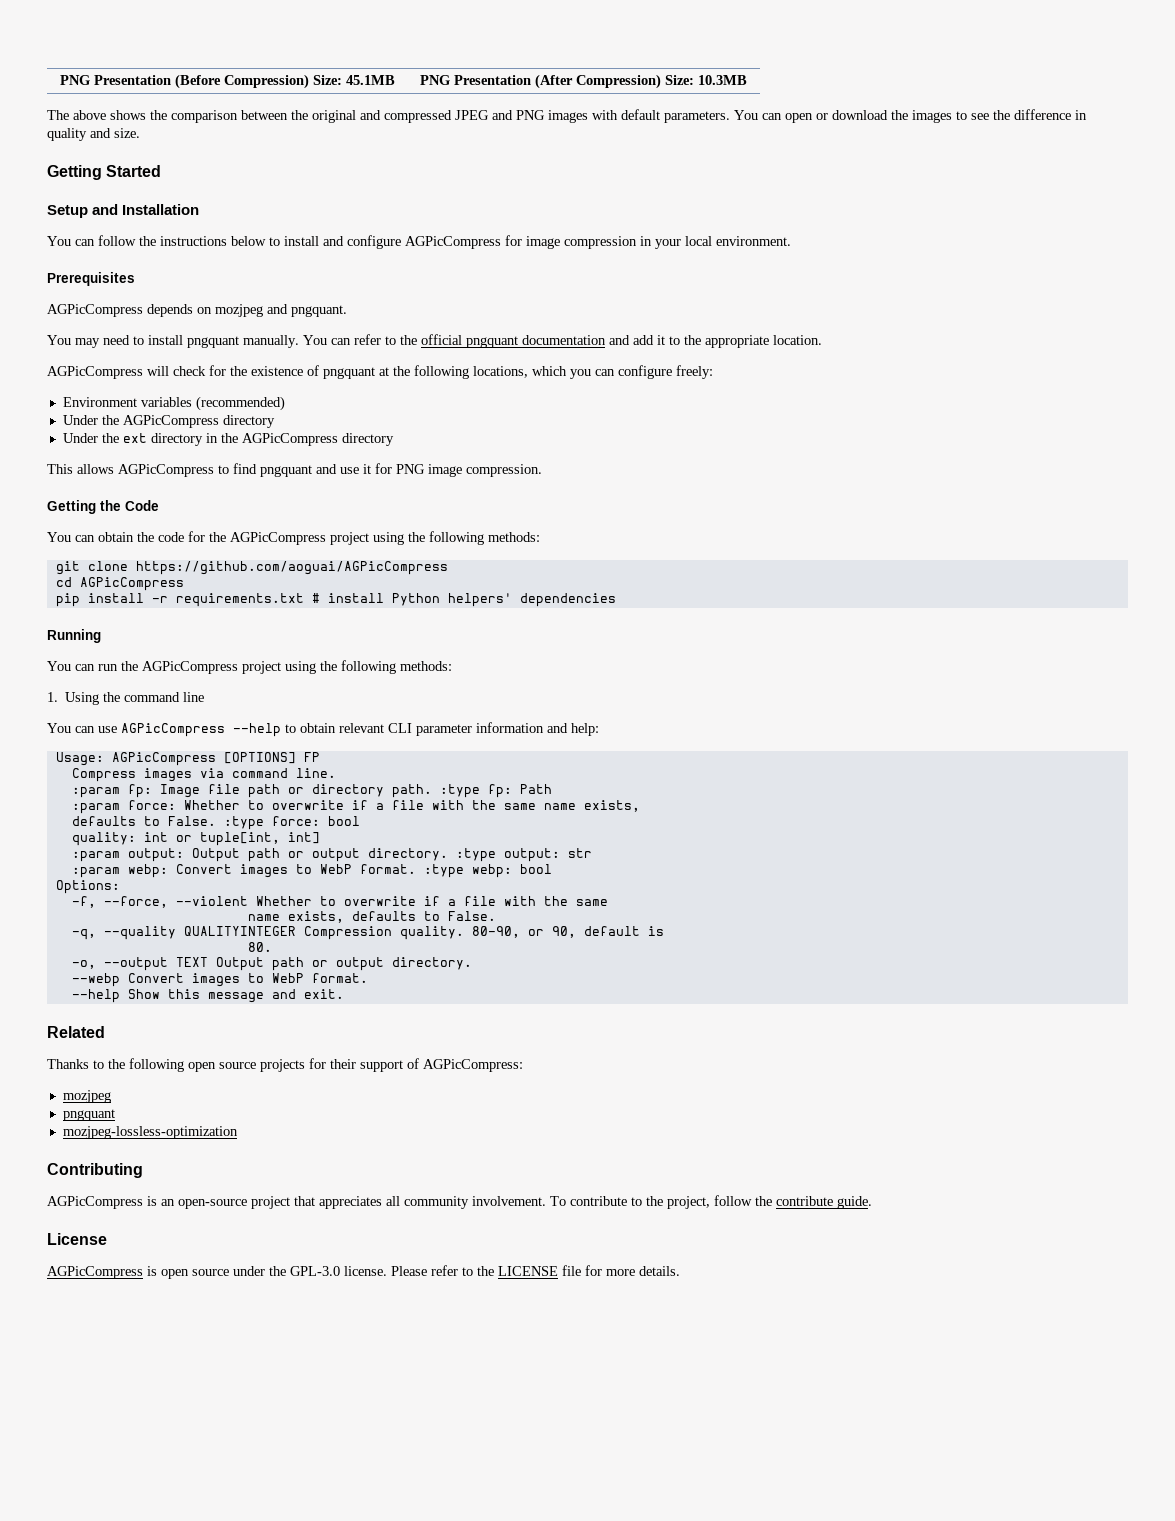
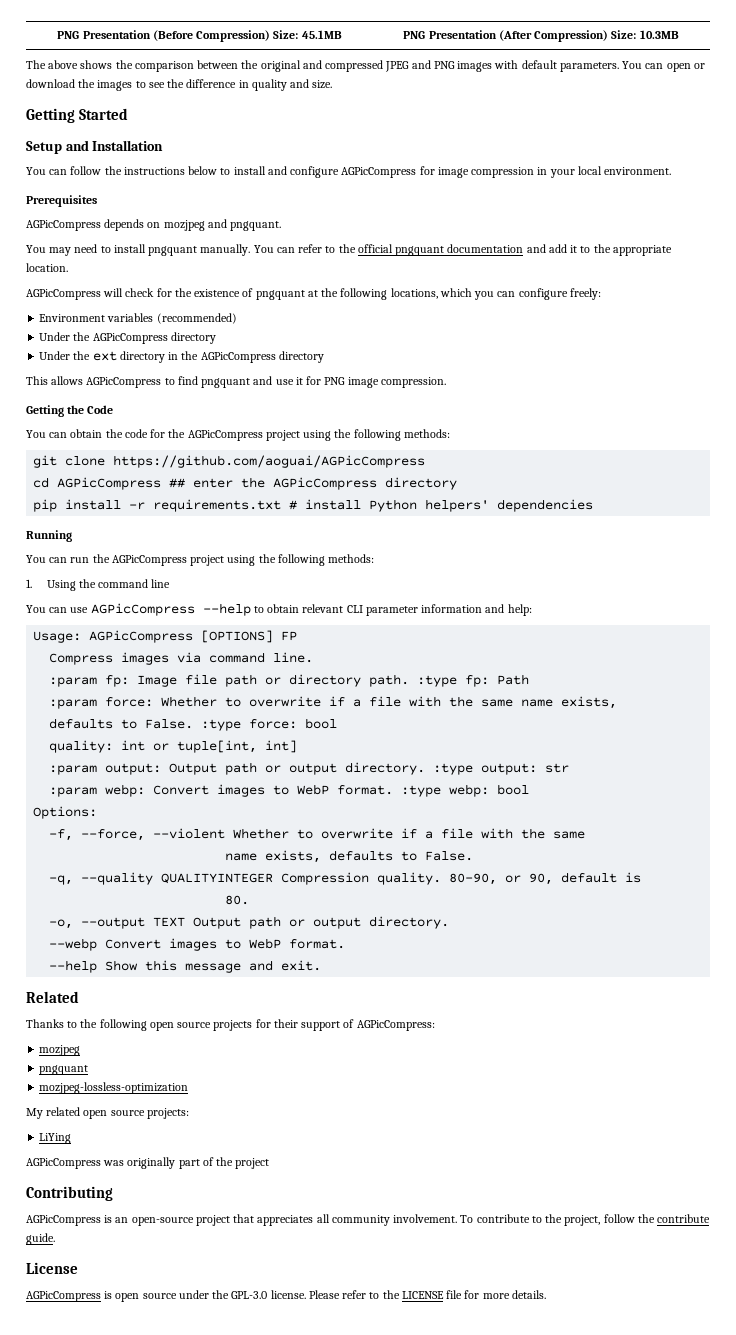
(184, 584) none -> [169,477,458,490] ## enter the AGPicCompress directory
(238, 1132) none -> [26,1107,189,1119] [39,1133,72,1144] [26,1157,270,1169] // My related open source projects: // LiYing // AGPicCompress was originally part of the project

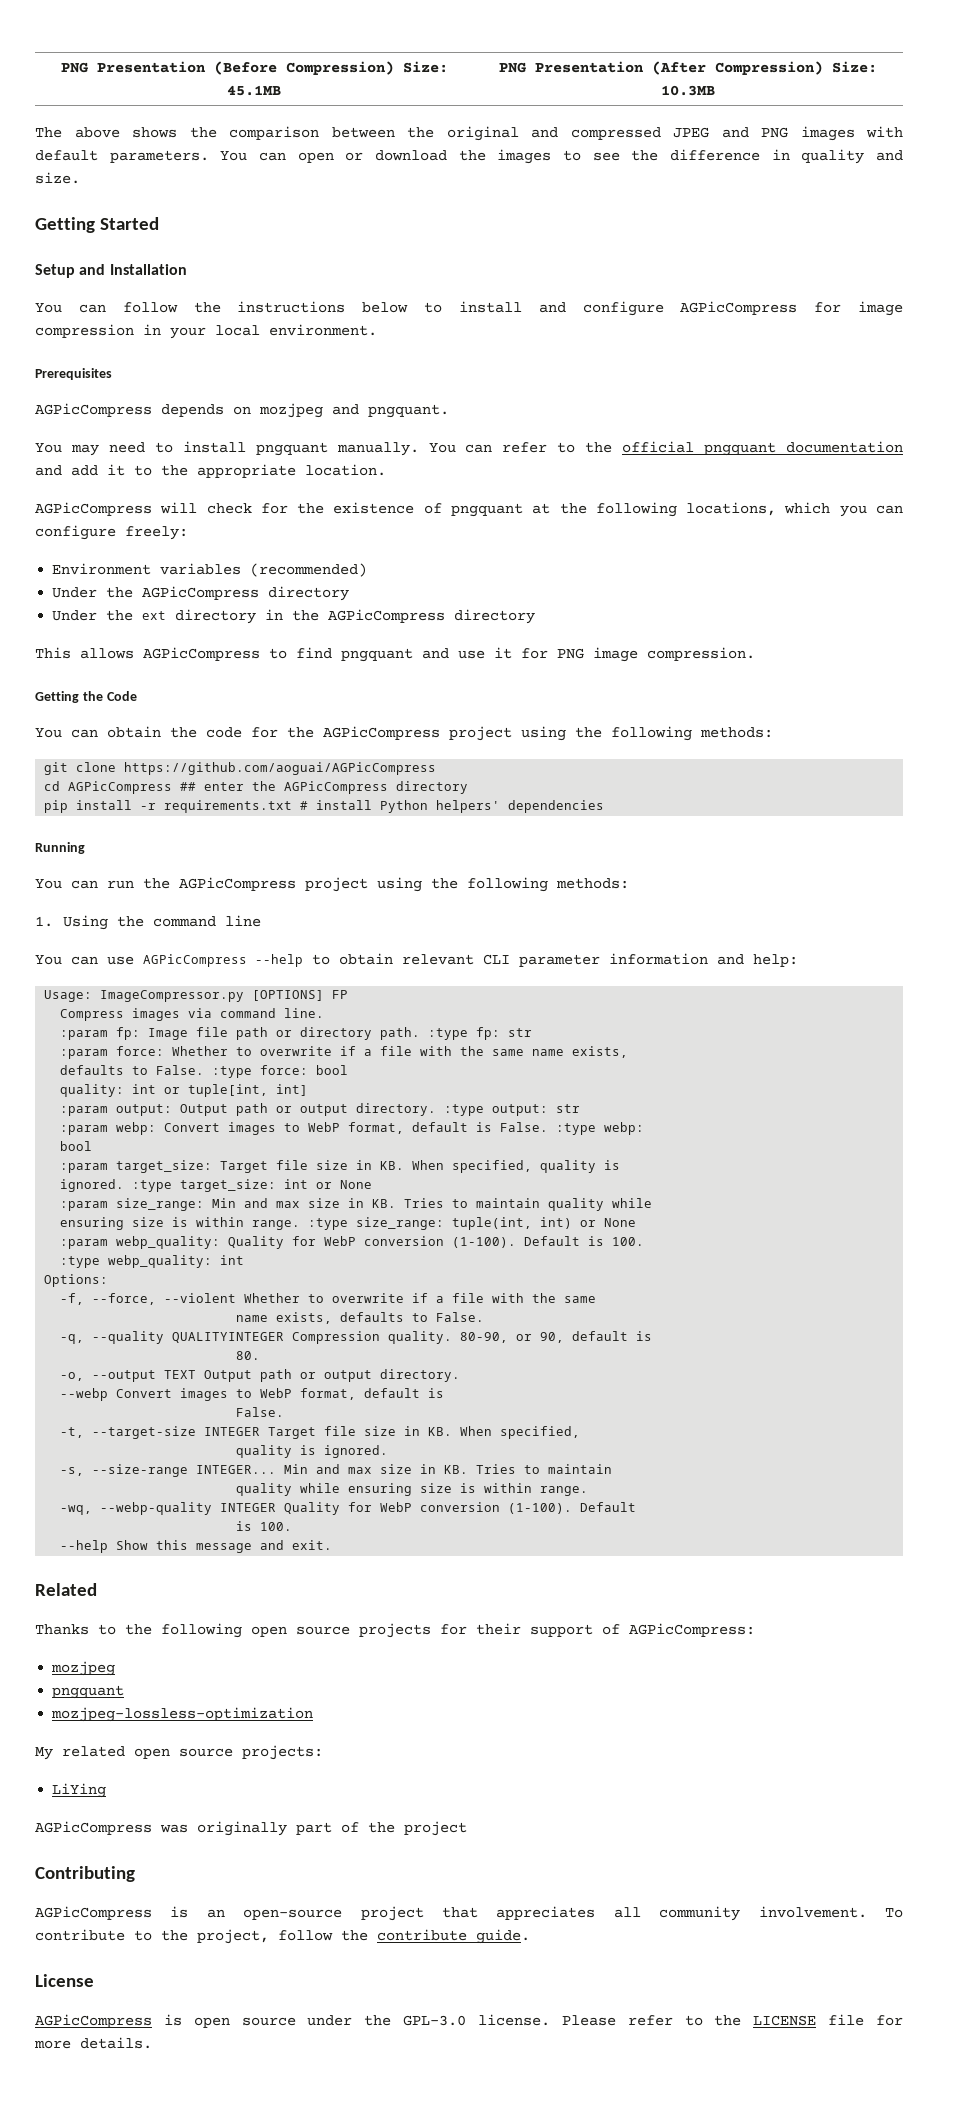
[89,630,194,643] AGPicCompress -> [100,990,245,1002] ImageCompressor.py
[497,674,530,685] Path -> [508,1028,533,1037] str
[337,785,394,795] format. -> [348,1122,549,1134] format, default is False.
[497,784,530,795] bool -> [60,1141,93,1151] [60,1160,621,1173] [60,1179,373,1192] [60,1198,653,1211] [60,1217,637,1230] [60,1236,645,1249] [60,1255,245,1268] // bool // :param target_size: Target file size in KB. When specified, quality is // ignored. :type target_size: int or None // :param size_range: Min and max size in KB. Tries to maintain quality while // ensuring size is within range. :type size_range: tuple(int, int) or None // :param webp_quality: Quality for WebP conversion (1-100). Default is 100. // :type webp_quality: int
[289,939,346,949] format. -> [300,1388,445,1400] [236,1407,285,1417] [60,1426,581,1439] [236,1445,389,1458] [60,1464,613,1477] [236,1483,589,1496] [60,1502,637,1515] [236,1521,293,1531] format, default is // False. // -t, --target-size INTEGER Target file size in KB. When specified, // quality is ignored. // -s, --size-range INTEGER... Min and max size in KB. Tries to maintain // quality while ensuring size is within range. // -wq, --webp-quality INTEGER Quality for WebP conversion (1-100). Default // is 100.

